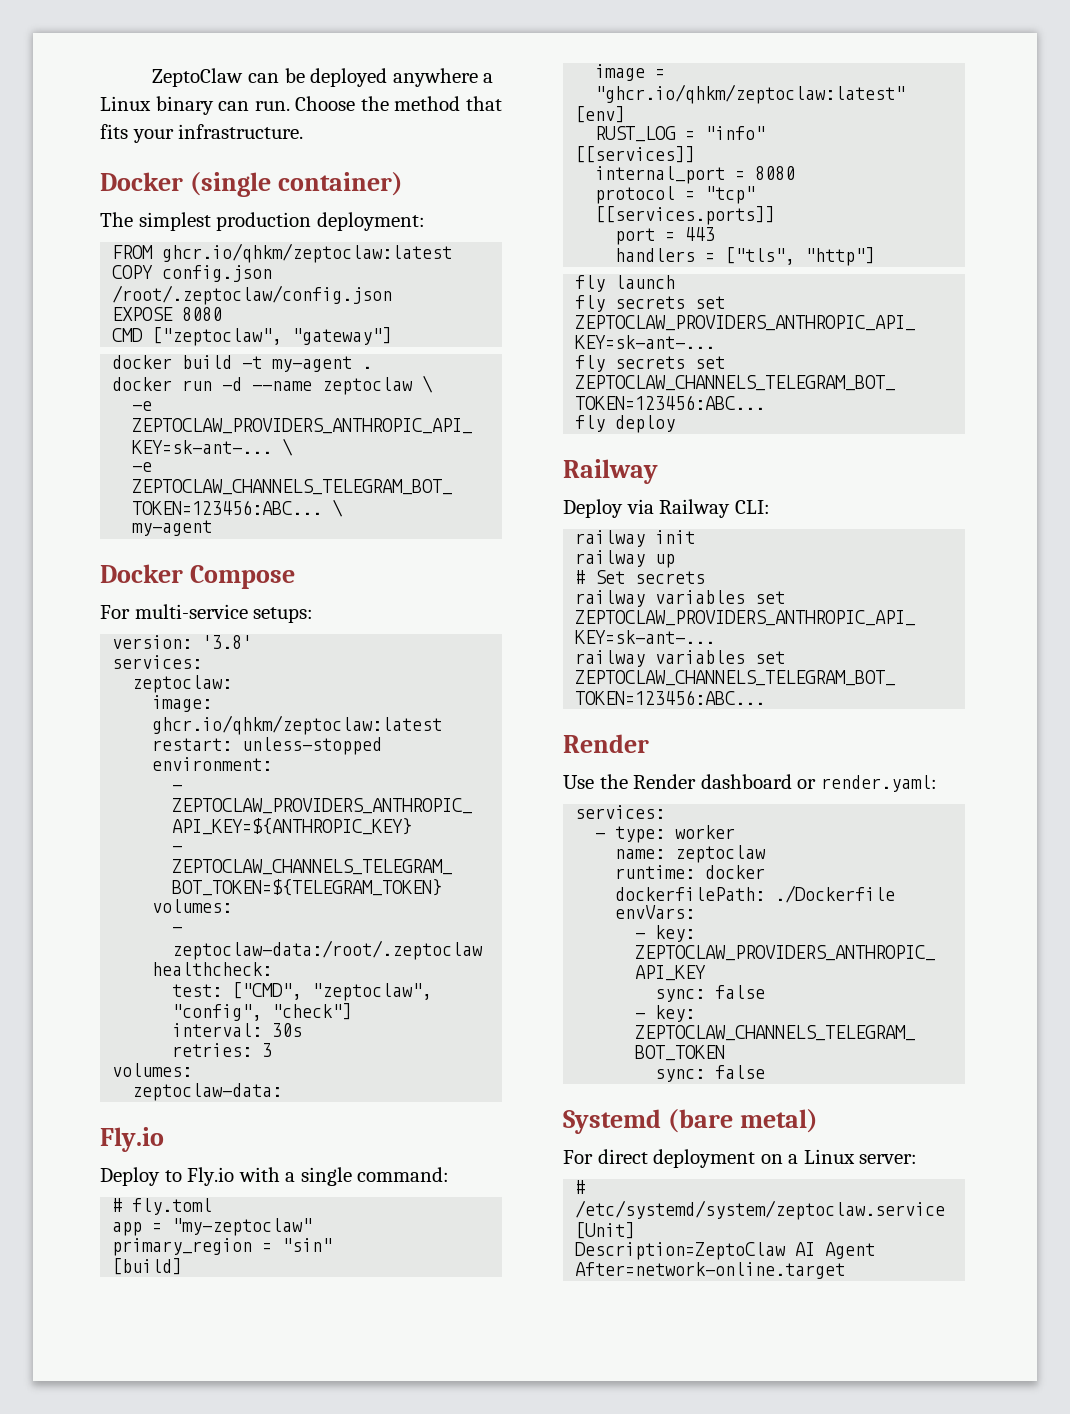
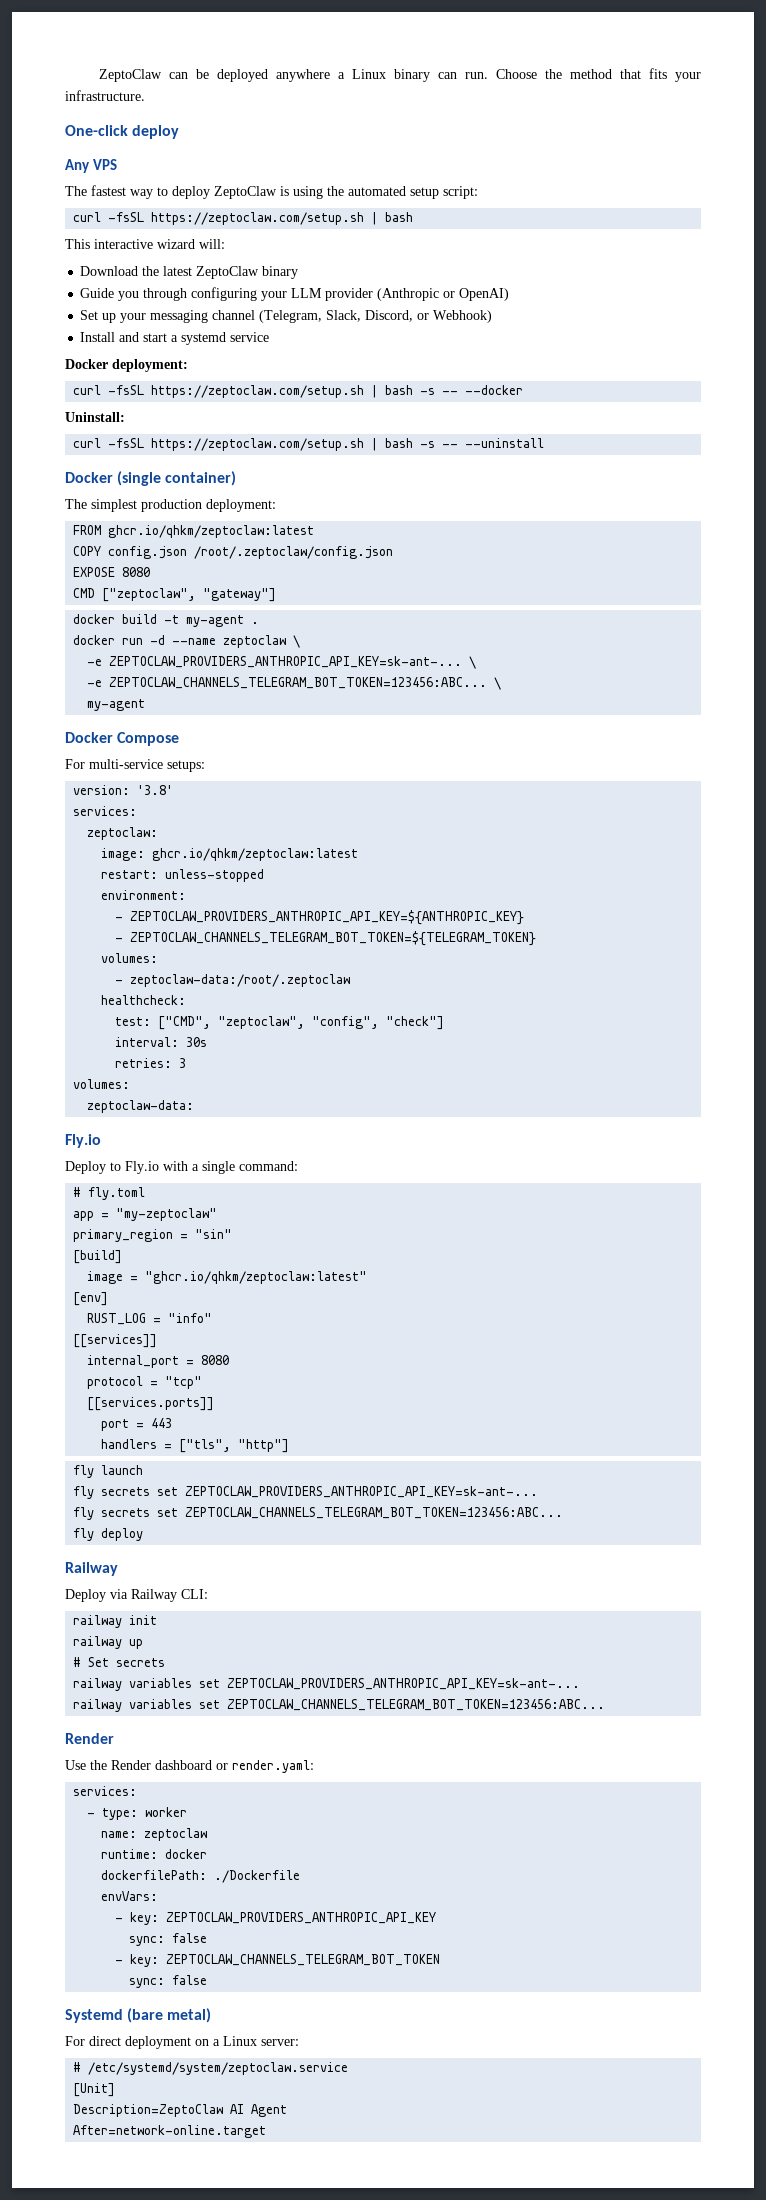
(304, 131) none -> [65,125,180,139] [65,159,117,173] [65,185,478,199] [73,212,414,225] [65,239,225,249] [80,266,299,279] [80,287,510,301] [80,310,493,323] [80,332,270,345] [65,359,188,372] [73,385,524,398] [65,412,125,422] [73,438,545,451] // One-click deploy // Any VPS // The fastest way to deploy ZeptoClaw is using the automated setup script: // curl -fsSL https://zeptoclaw.com/setup.sh | bash // This interactive wizard will: // Download the latest ZeptoClaw binary // Guide you through configuring your LLM provider (Anthropic or OpenAI) // Set up your messaging channel (Telegram, Slack, Discord, or Webhook) // Install and start a systemd service // Docker deployment: // curl -fsSL https://zeptoclaw.com/setup.sh | bash -s -- --docker // Uninstall: // curl -fsSL https://zeptoclaw.com/setup.sh | bash -s -- --uninstall

